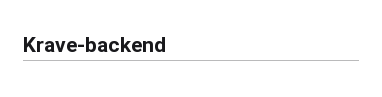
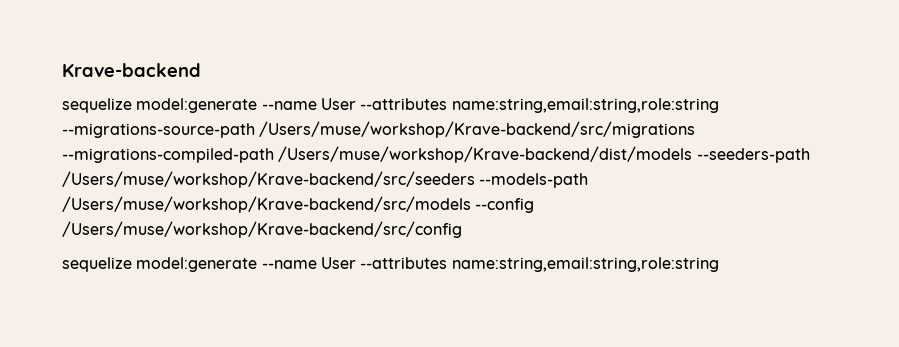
(166, 44) none -> [62,98,719,113] [62,121,696,138] [62,146,810,163] [62,171,589,188] [62,196,535,213] [62,221,462,238] [62,257,719,272] // sequelize model:generate --name User --attributes name:string,email:string,role:string --migrations-source-path /Users/muse/workshop/Krave-backend/src/migrations --migrations-compiled-path /Users/muse/workshop/Krave-backend/dist/models --seeders-path /Users/muse/workshop/Krave-backend/src/seeders --models-path /Users/muse/workshop/Krave-backend/src/models --config /Users/muse/workshop/Krave-backend/src/config // sequelize model:generate --name User --attributes name:string,email:string,role:string

